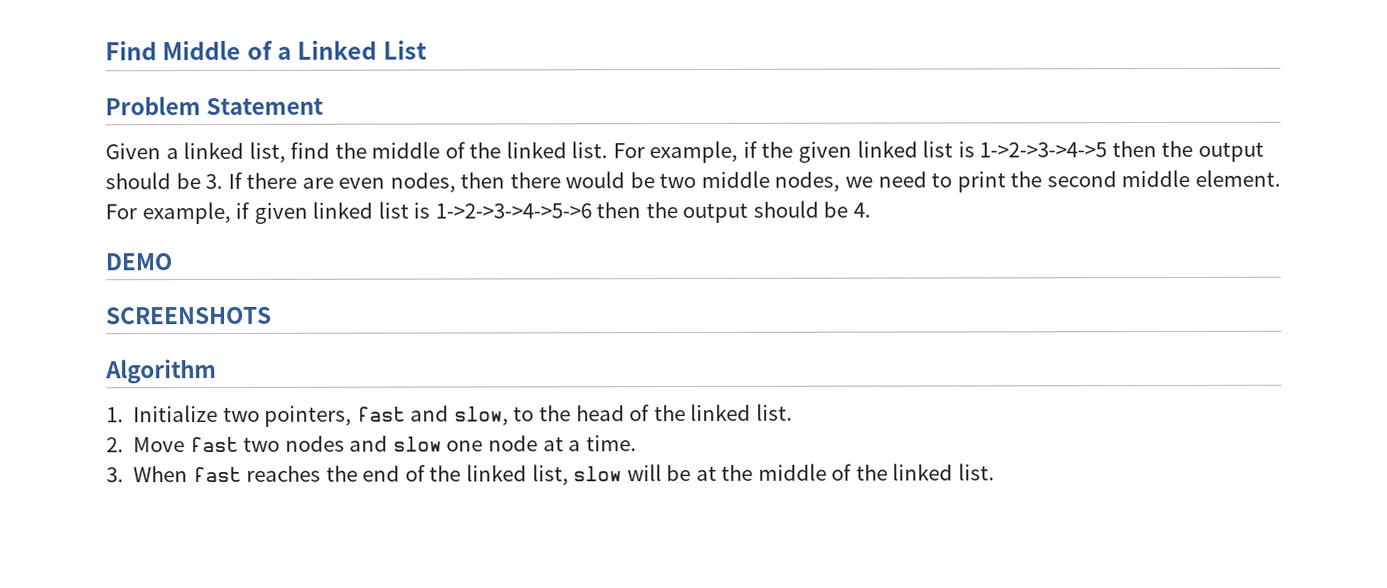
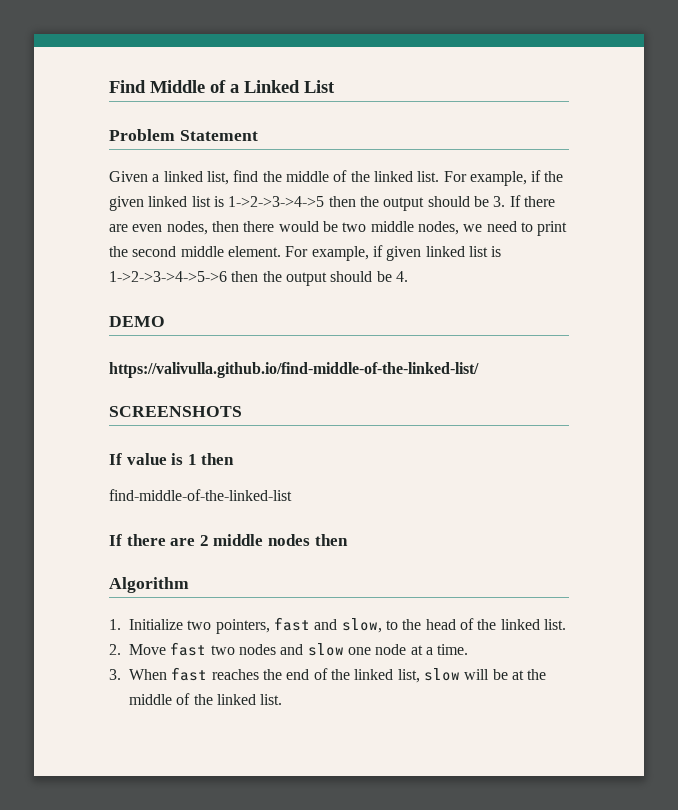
(172, 262) none -> [109,362,479,378] // https://valivulla.github.io/find-middle-of-the-linked-list/
(272, 315) none -> [109,453,235,465] [109,489,292,501] [109,534,348,546] // If value is 1 then // find-middle-of-the-linked-list // If there are 2 middle nodes then

